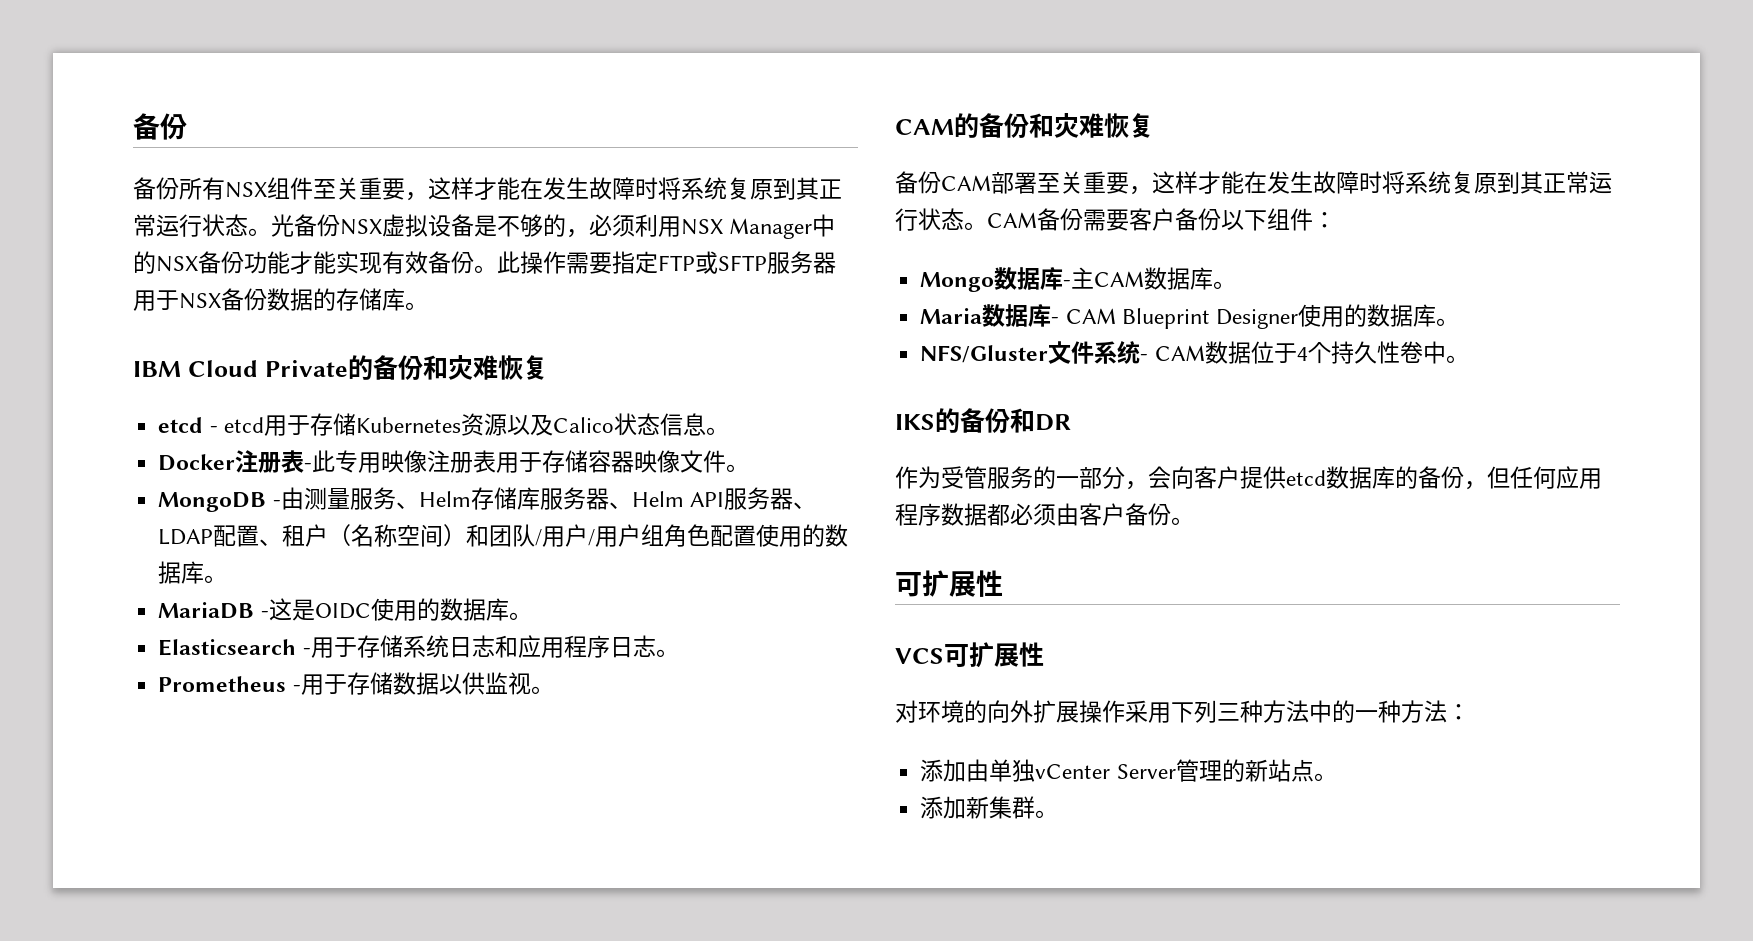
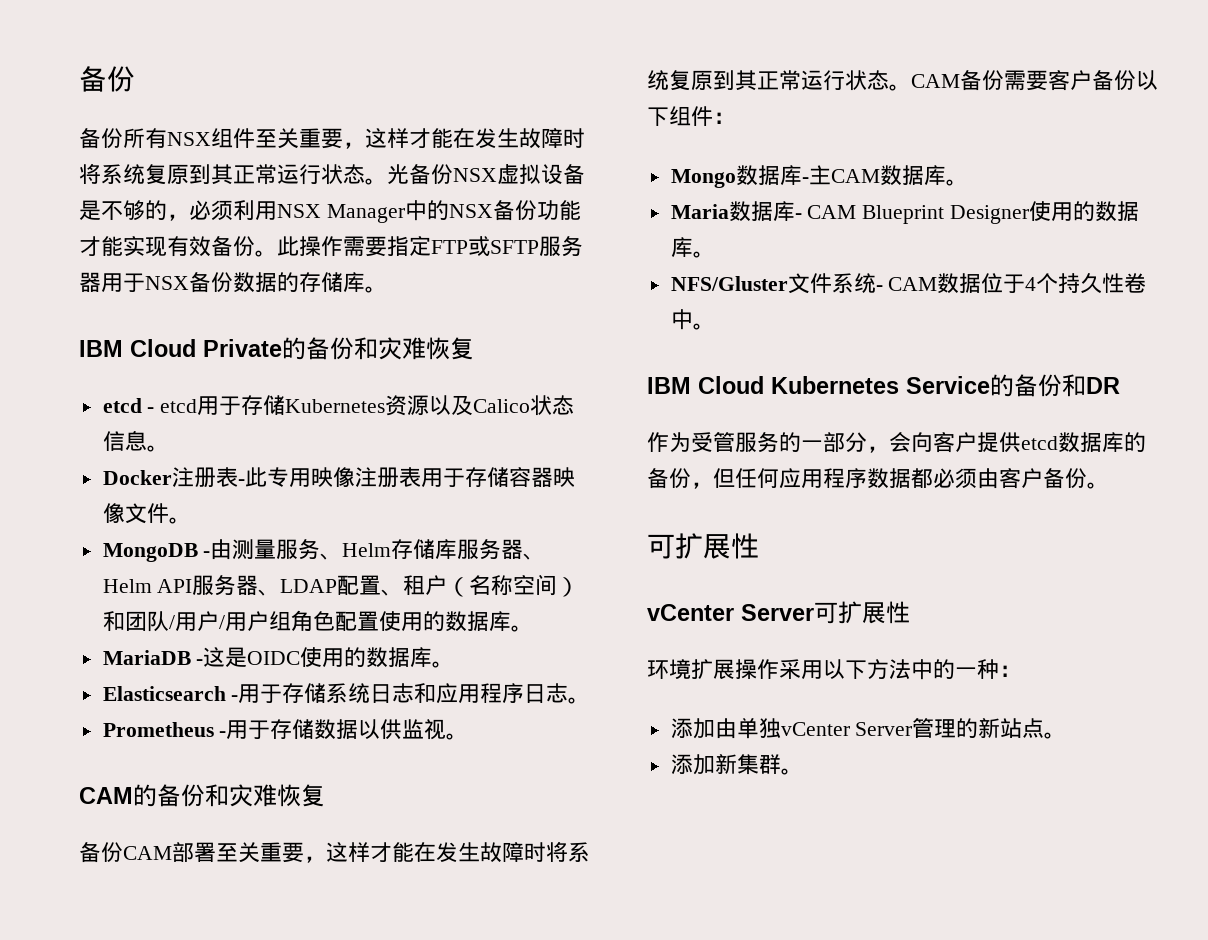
[895,414,935,430] IKS -> [647,376,990,394] IBM Cloud Kubernetes Service
[895,642,1044,668] [895,700,1033,723] VCS可扩展性 // 对环境的向外 -> [647,601,910,624] [647,659,691,680] vCenter Server可扩展性 // 环境
[1171,700,1263,723] 下列三种 -> [823,659,867,679] 以下
[1401,700,1447,723] 方法 -> (999, 669) none

